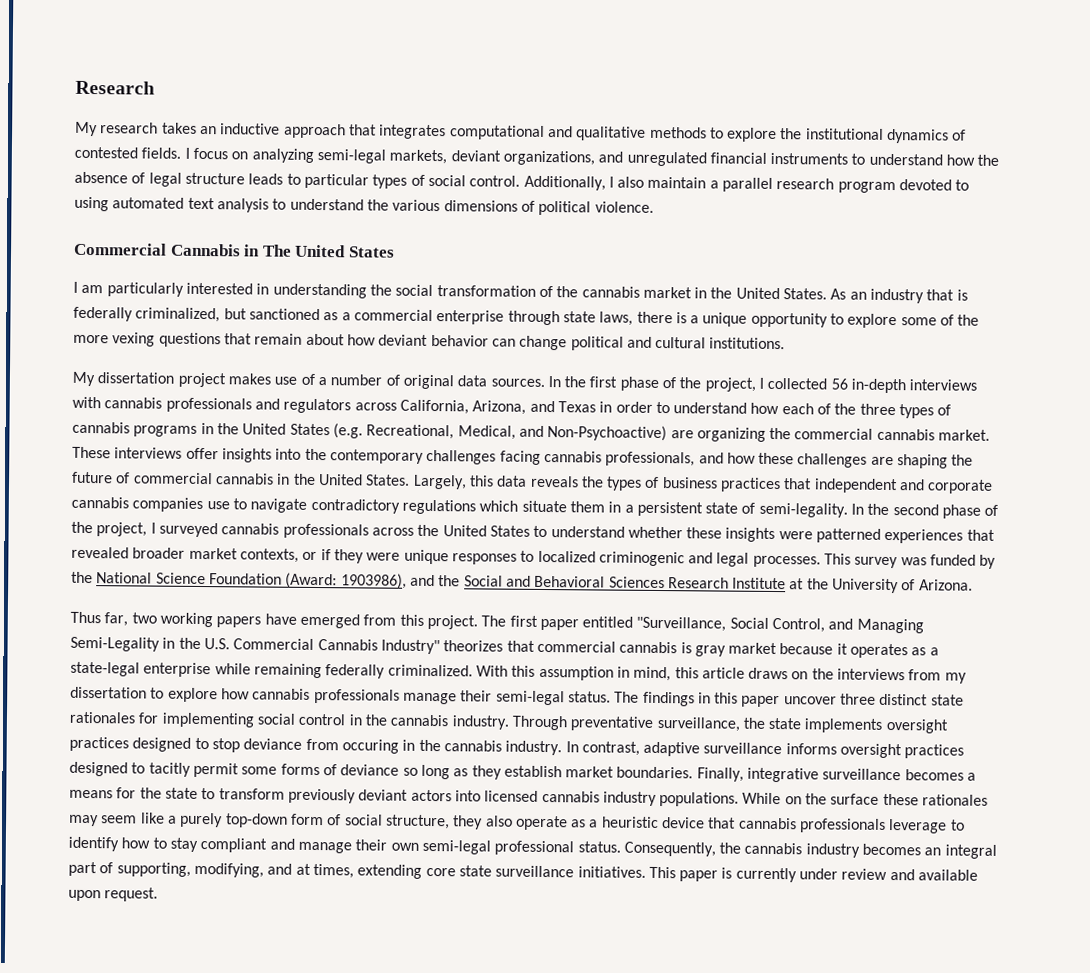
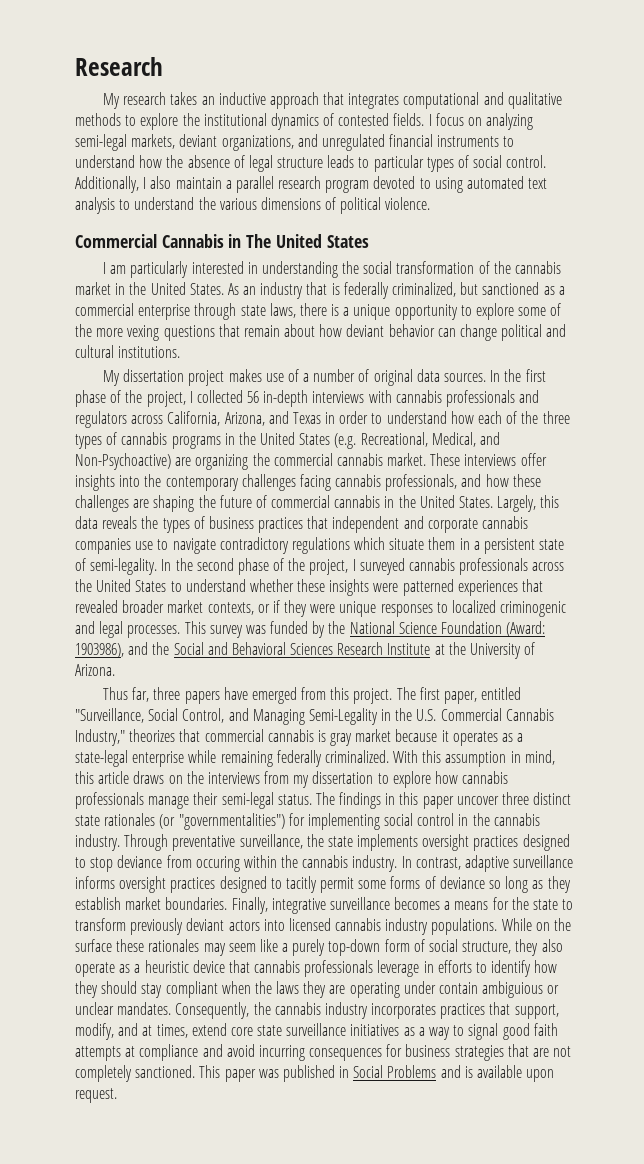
[131,612,213,628] two working -> [153,687,181,700] three
[539,618,579,631] paper -> [444,691,478,704] paper,
[380,639,440,655] Industry" -> [75,729,125,746] Industry,"
(136, 717) none -> [159,813,285,830] (or "governmentalities")
[402,739,416,751] in -> [243,855,277,868] within
(948, 826) none -> [423,960,472,973] in efforts
[152,837,997,859] [68,861,264,878] to stay compliant and manage their own semi-legal professional status. Consequently, the cannabis industry becomes an integral part of supporting, modifying, -> [75,981,560,998] [75,1002,559,1019] [75,1023,114,1040] they should stay compliant when the laws they are operating under contain ambiguious or unclear mandates. Consequently, the cannabis industry incorporates practices that support, modify,
[357,864,423,879] extending -> [191,1023,227,1036] extend
[577,866,915,883] initiatives. This paper is currently under review and -> [350,1023,558,1040] [75,1044,572,1061] [75,1065,473,1082] initiatives as a way to signal good faith attempts at compliance and avoid incurring consequences for business strategies that are not completely sanctioned. This paper was published in Social Problems and is

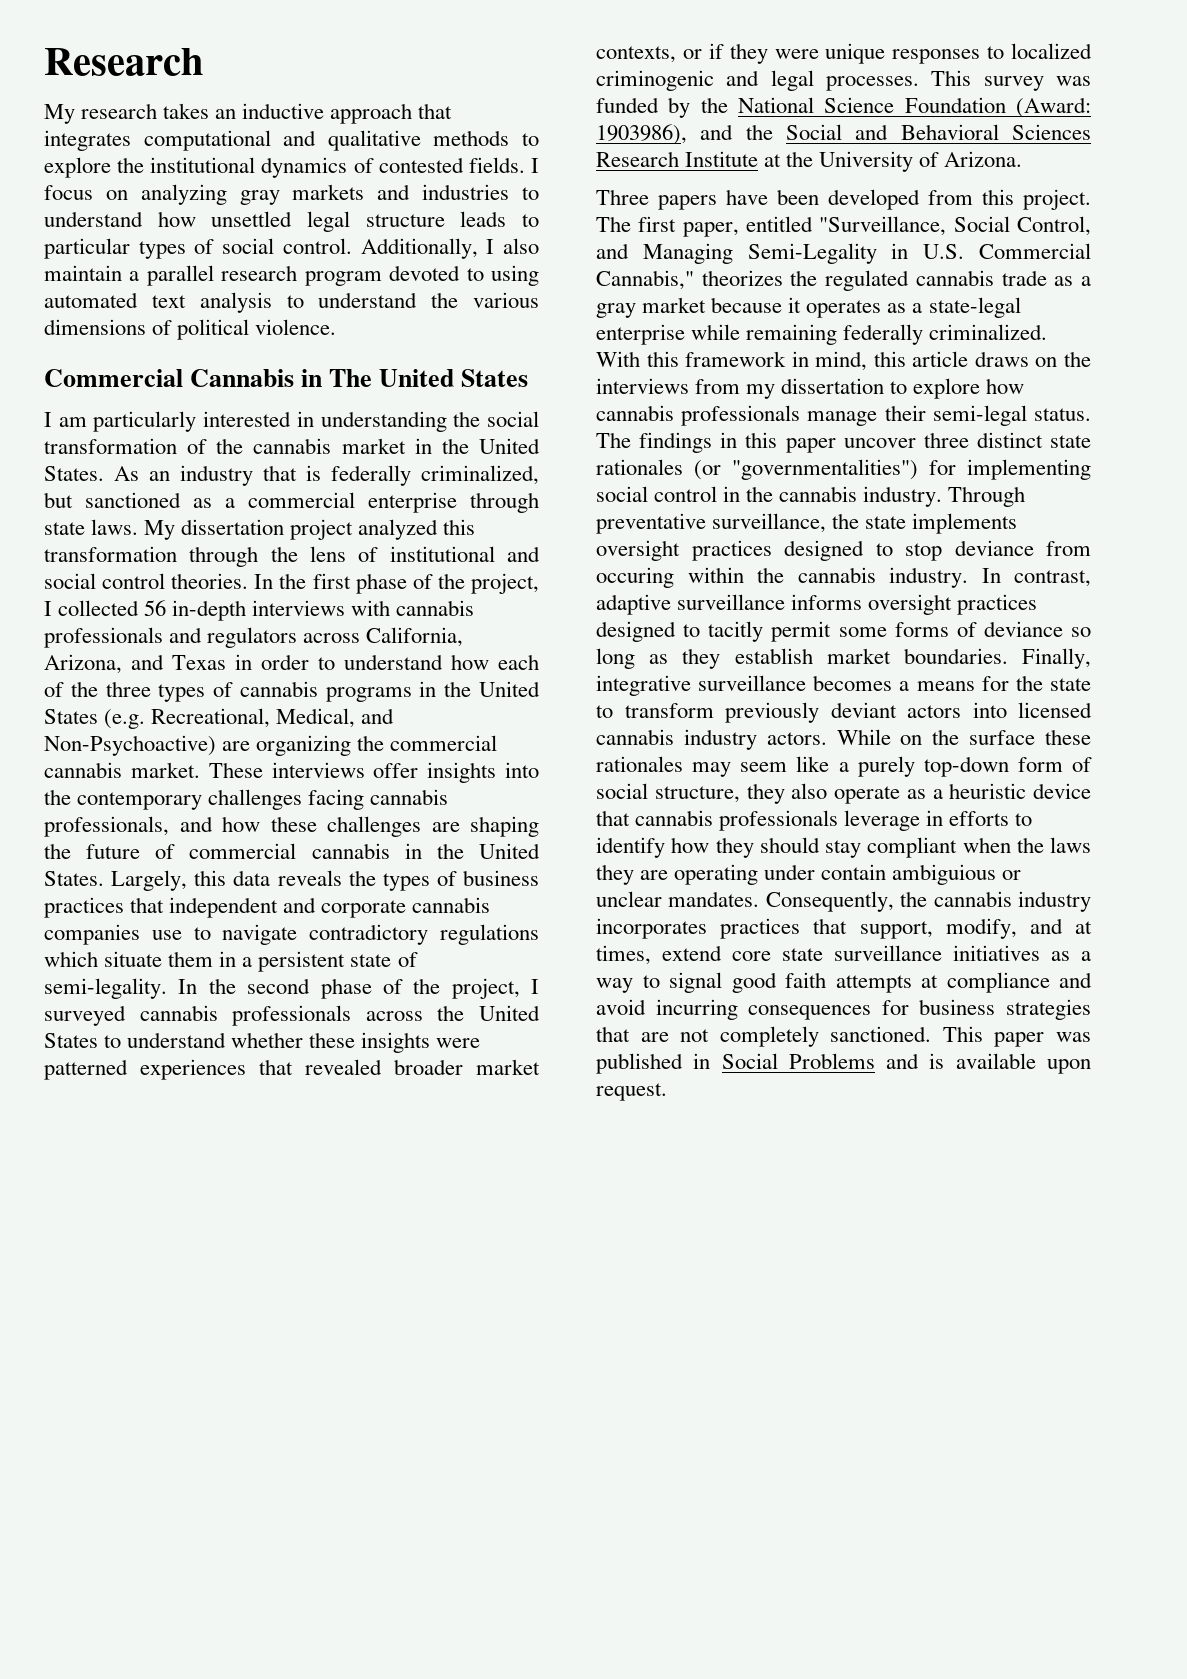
[75,134,515,151] [75,155,245,168] semi-legal markets, deviant organizations, and unregulated financial instruments to understand how the absence of -> [239,184,539,205] [44,211,293,227] gray markets and industries to understand how unsettled
[269,303,562,320] [75,324,567,341] [75,345,181,358] [102,369,487,386] laws, there is a unique opportunity to explore some of the more vexing questions that remain about how deviant behavior can change political and cultural institutions. // My dissertation project makes use of a number of original data sources. -> [91,519,476,540] [44,546,540,567] [44,573,249,589] laws. My dissertation project analyzed this transformation through the lens of institutional and social control theories.
[102,687,297,704] Thus far, three papers have emerged -> [596,189,920,210] Three papers have been developed
[395,708,413,721] the -> (909, 251) none
[505,708,554,721] [75,729,326,746] Cannabis Industry," theorizes that commercial cannabis is -> [596,270,1091,291] Cannabis," theorizes the regulated cannabis trade as a
[445,751,507,767] assumption -> [685,351,787,367] framework
[431,918,498,935] populations. -> [766,732,827,745] actors.

